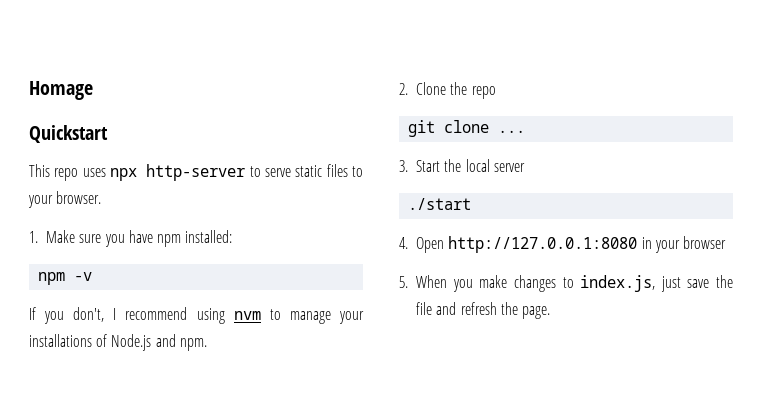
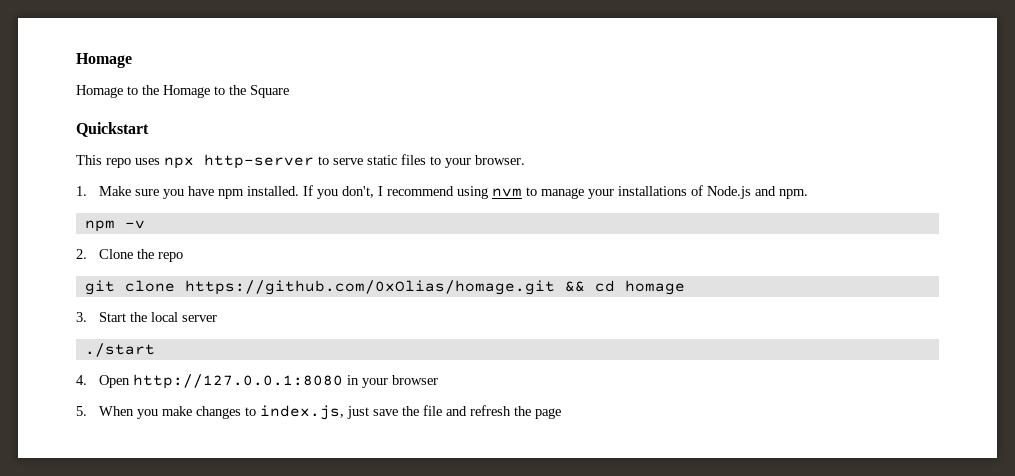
[29,81,93,100] Homage -> [76,53,132,68] [76,85,289,98] Homage // Homage to the Homage to the Square
[185,230,233,243] [38,272,93,285] installed: // npm -v // -> [246,186,299,196] installed.
(207, 344) none -> [84,220,145,232] // npm -v
[498,130,526,133] ... -> [184,280,685,295] https://github.com/0xOlias/homage.git && cd homage
[521,306,550,319] page. -> [534,408,561,419] page

